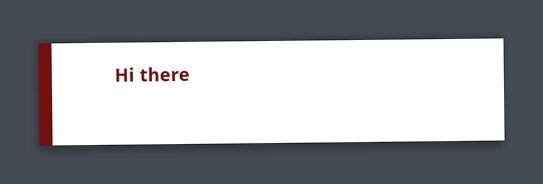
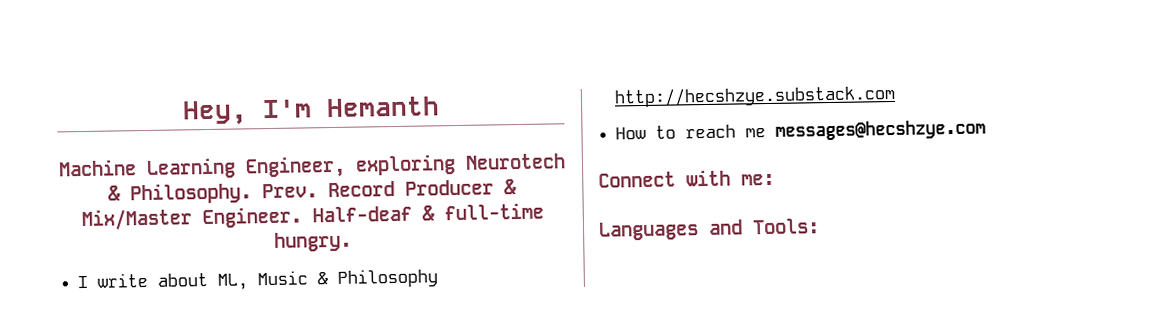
[114,66,190,82] Hi there -> [181,96,440,126] [57,153,566,179] [107,179,517,205] [80,202,544,231] [274,231,352,252] [77,268,439,290] [614,84,897,108] [615,119,987,141] [598,169,775,188] [598,218,820,241] Hey, I'm Hemanth // Machine Learning Engineer, exploring Neurotech & Philosophy. Prev. Record Producer & Mix/Master Engineer. Half-deaf & full-time hungry. // I write about ML, Music & Philosophy http://hecshzye.substack.com // How to reach me messages@hecshzye.com // Connect with me: // Languages and Tools:

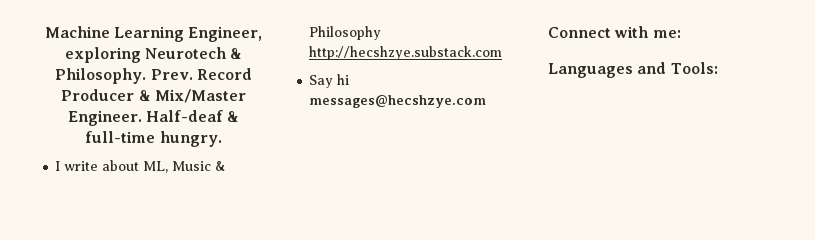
[181,96,440,126] Hey, I'm Hemanth // -> (44, 32) none
[615,124,767,140] How to reach me -> [309,74,350,88] Say hi

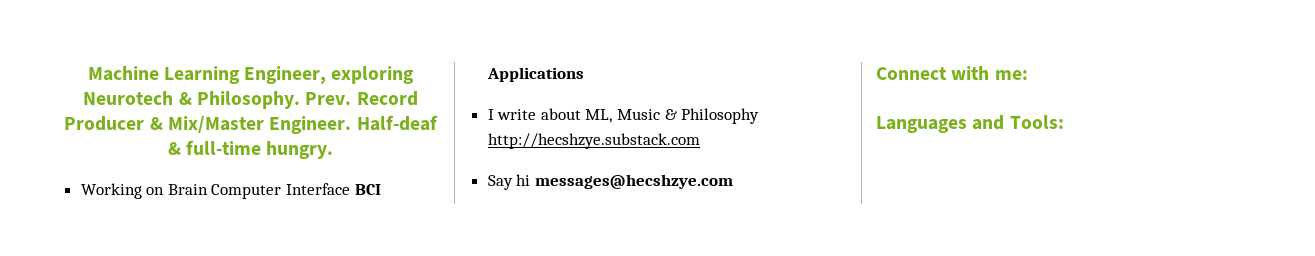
(222, 139) none -> [80,183,381,199] [486,67,584,82] // Working on Brain Computer Interface BCI Applications

